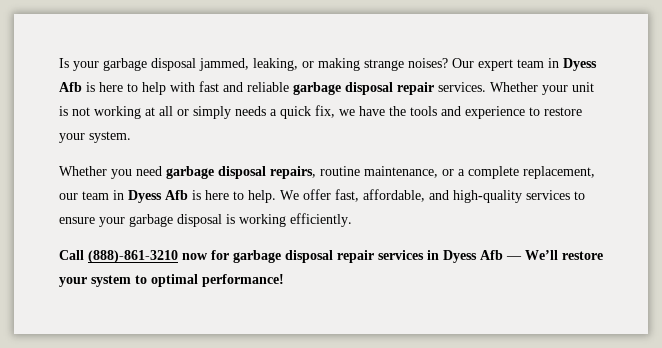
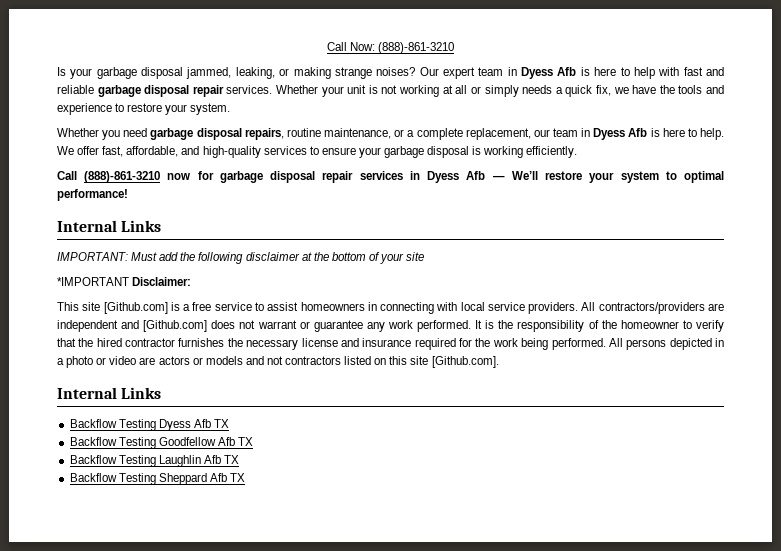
(59, 63) none -> [326,42,455,54] Call Now: (888)-861-3210 //
(284, 280) none -> [57,220,162,232] [57,252,425,264] [57,277,192,286] [57,302,725,314] [57,320,724,332] [57,338,724,350] [57,356,499,368] [57,387,162,399] [69,419,230,431] [69,437,254,449] [69,455,240,467] [69,473,246,485] // Internal Links // IMPORTANT: Must add the following disclaimer at the bottom of your site // *IMPORTANT Disclaimer: // This site [Github.com] is a free service to assist homeowners in connecting with local service providers. All contractors/providers are independent and [Github.com] does not warrant or guarantee any work performed. It is the responsibility of the homeowner to verify that the hired contractor furnishes the necessary license and insurance required for the work being performed. All persons depicted in a photo or video are actors or models and not contractors listed on this site [Github.com]. // Internal Links // Backflow Testing Dyess Afb TX // Backflow Testing Goodfellow Afb TX // Backflow Testing Laughlin Afb TX // Backflow Testing Sheppard Afb TX

